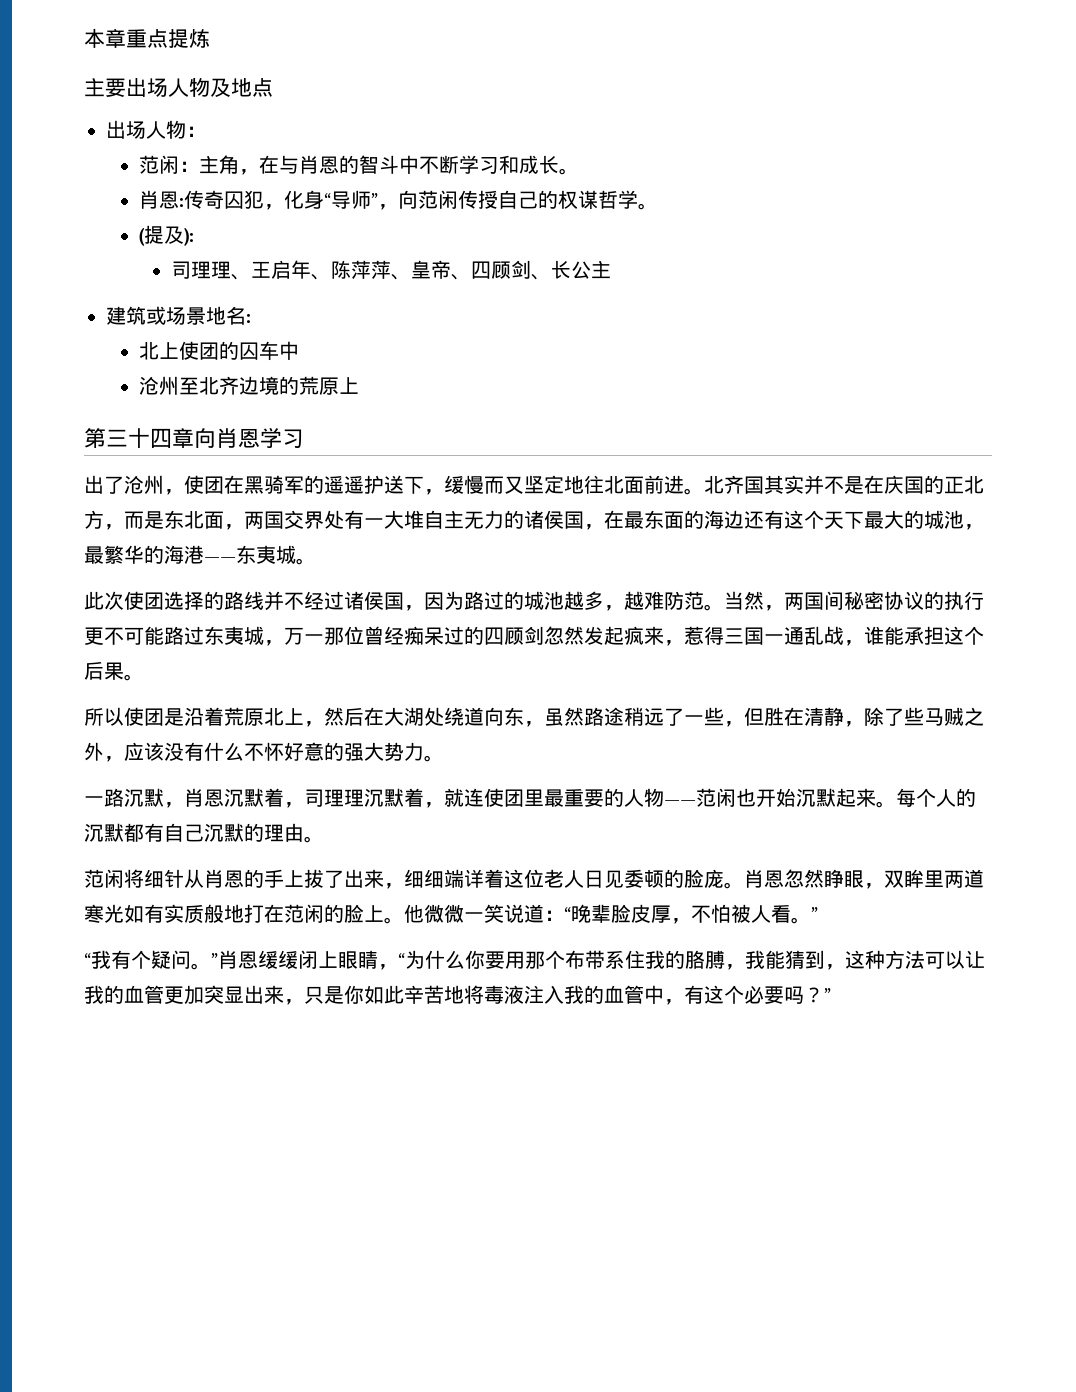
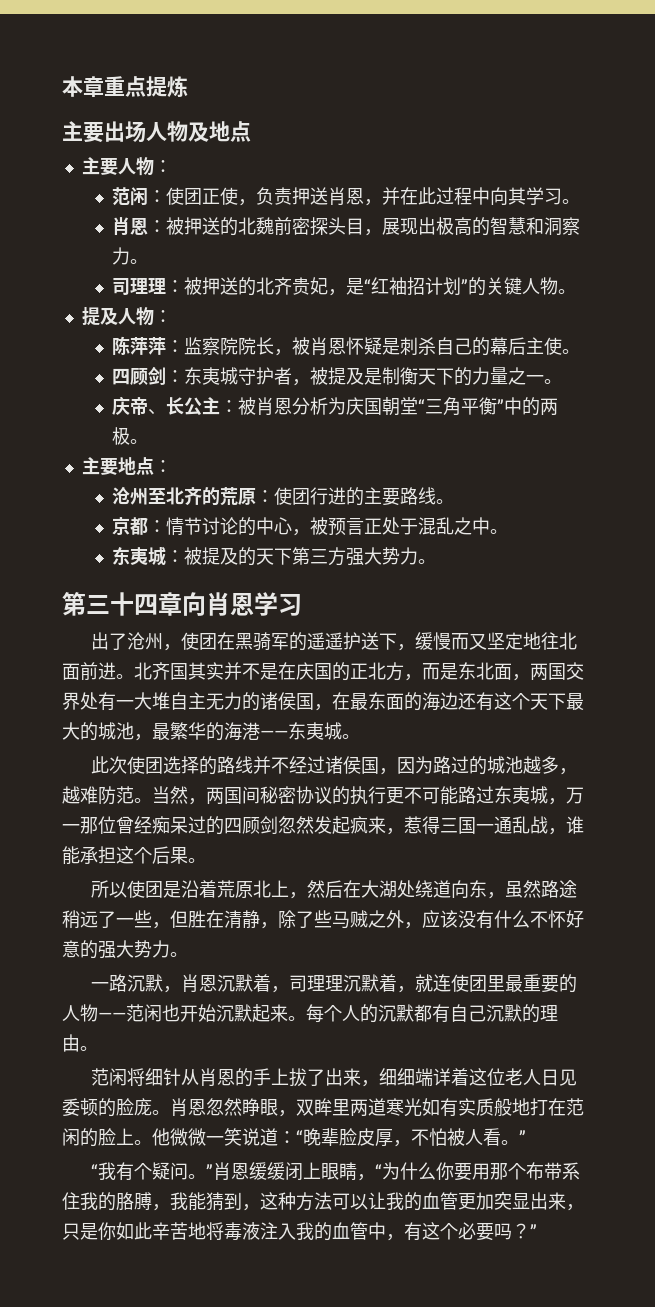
[106,120,146,139] 出场 -> [81,157,118,175] 主要
[198,155,579,175] [138,190,658,210] [138,225,194,246] [171,260,612,280] [106,306,251,325] [138,341,299,361] [138,376,359,396] 主角，在与肖恩的智斗中不断学习和成长。 // 肖恩:传奇囚犯，化身“导师”，向范闲传授自己的权谋哲学。 // (提及): // 司理理、王启年、陈萍萍、皇帝、四顾剑、长公主 // 建筑或场景地名: // 北上使团的囚车中 // 沧州至北齐边境的荒原上 -> [166,187,581,206] [112,217,581,236] [112,247,149,265] [112,277,577,296] [81,306,172,326] [112,336,581,356] [112,366,563,386] [112,396,559,416] [112,427,149,445] [81,457,172,475] [112,486,455,506] [112,517,509,536] [112,546,437,566] 使团正使，负责押送肖恩，并在此过程中向其学习。 // 肖恩：被押送的北魏前密探头目，展现出极高的智慧和洞察力。 // 司理理：被押送的北齐贵妃，是“红袖招计划”的关键人物。 // 提及人物： // 陈萍萍：监察院院长，被肖恩怀疑是刺杀自己的幕后主使。 // 四顾剑：东夷城守护者，被提及是制衡天下的力量之一。 // 庆帝、长公主：被肖恩分析为庆国朝堂“三角平衡”中的两极。 // 主要地点： // 沧州至北齐的荒原：使团行进的主要路线。 // 京都：情节讨论的中心，被预言正处于混乱之中。 // 东夷城：被提及的天下第三方强大势力。

